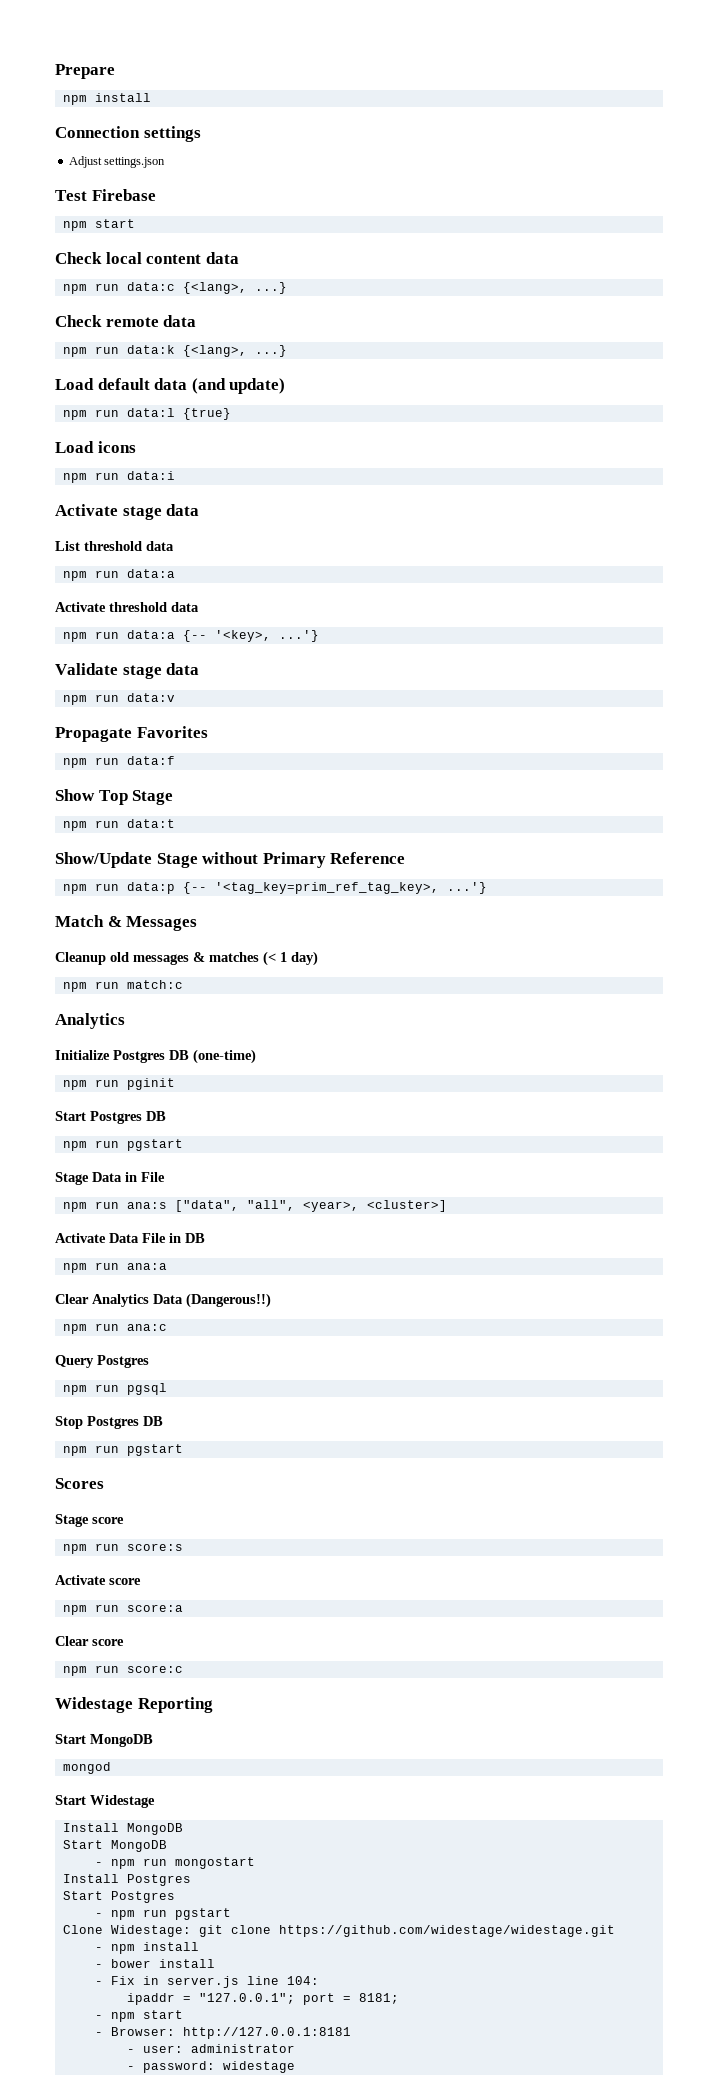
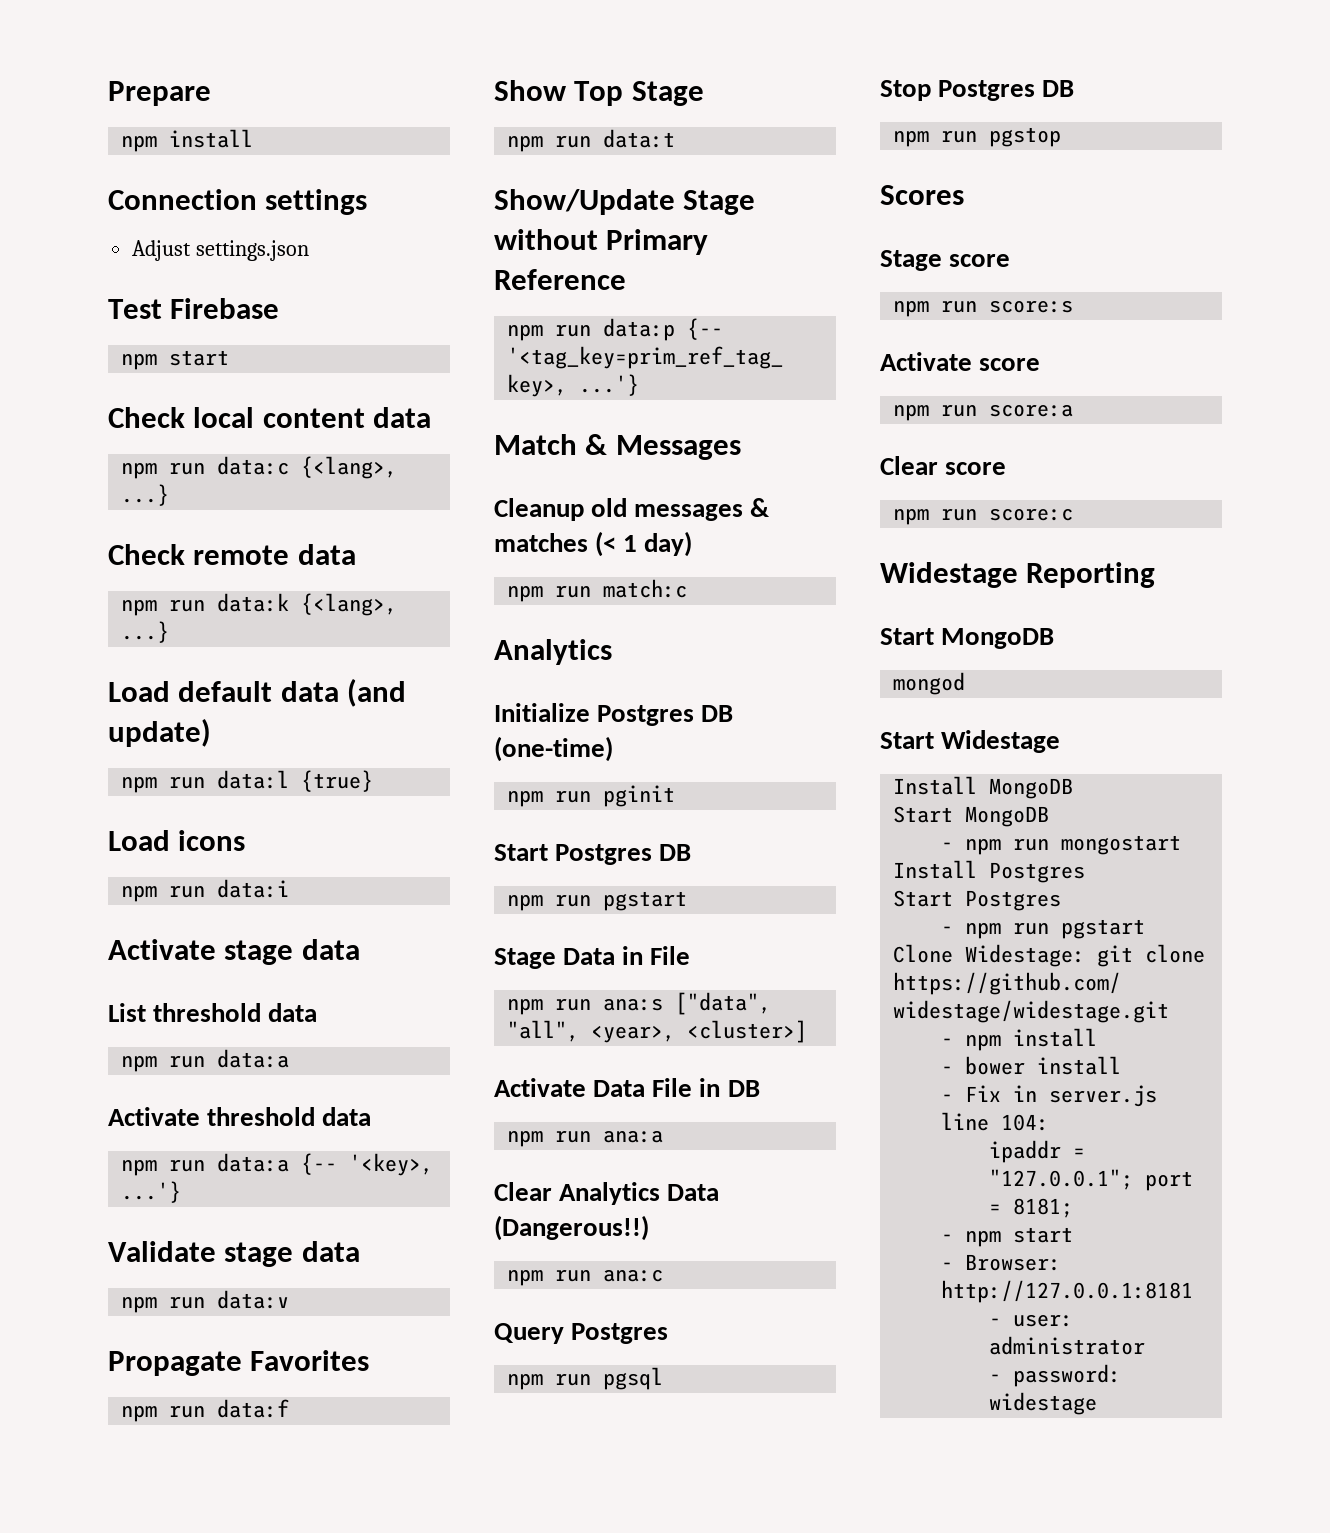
[126,1444,183,1456] pgstart -> [989,127,1062,147] pgstop

